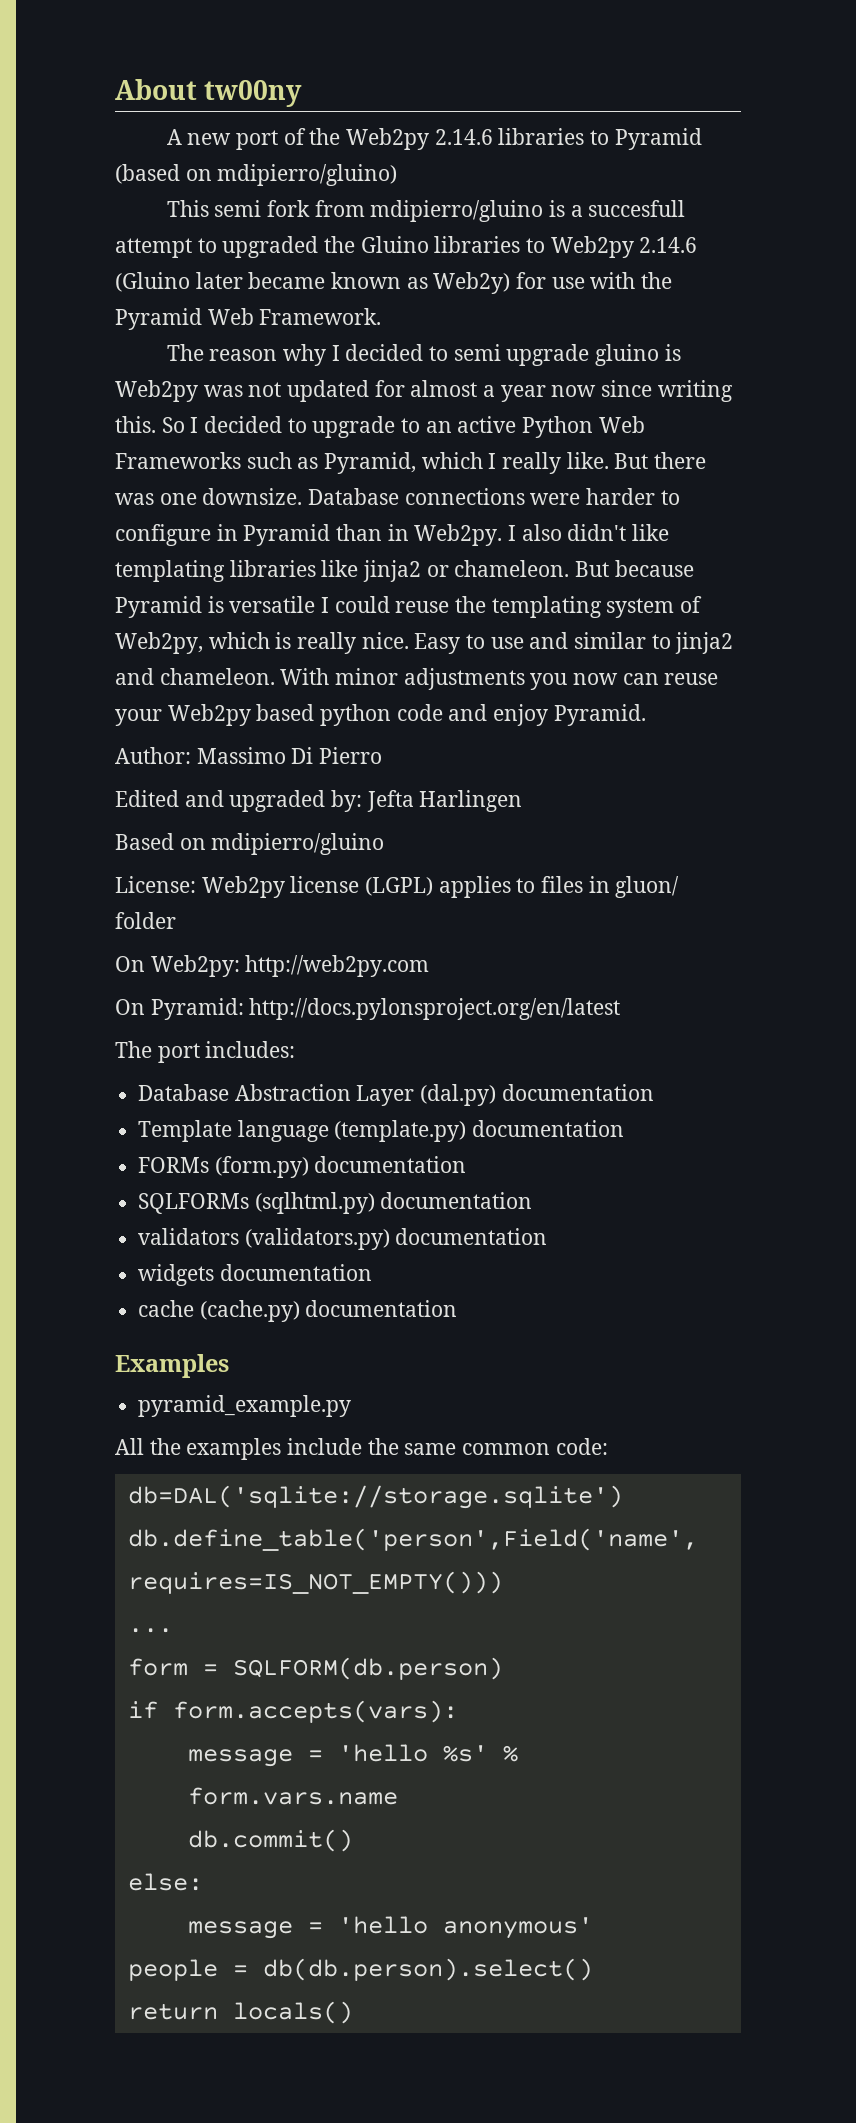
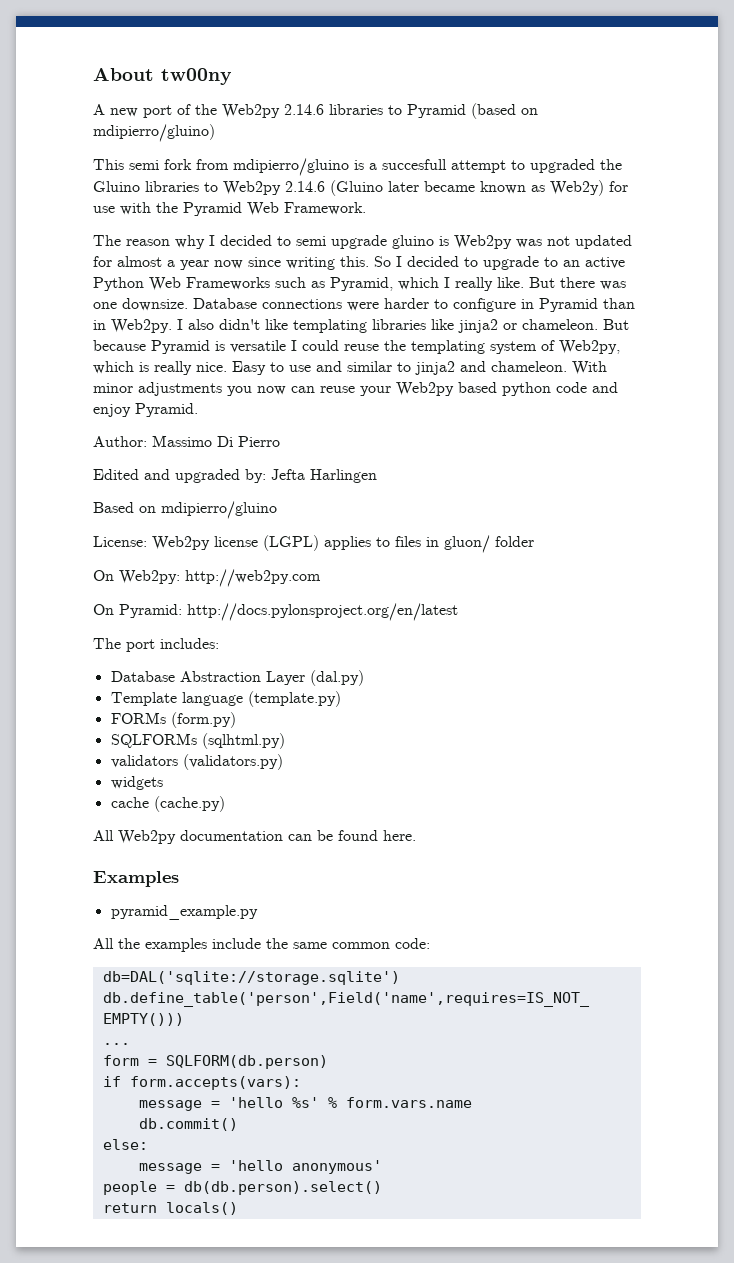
[501,1084,654,1101] documentation -> (364, 678) none
[472,1120,625,1137] documentation -> (341, 699) none
[314,1156,467,1173] documentation -> (236, 720) none
[380,1192,533,1209] documentation -> (285, 741) none
[395,1228,548,1245] documentation -> (283, 762) none
[219,1264,372,1281] documentation -> (163, 783) none
[305,1300,458,1317] documentation -> [93,830,416,844] // All Web2py documentation can be found here.

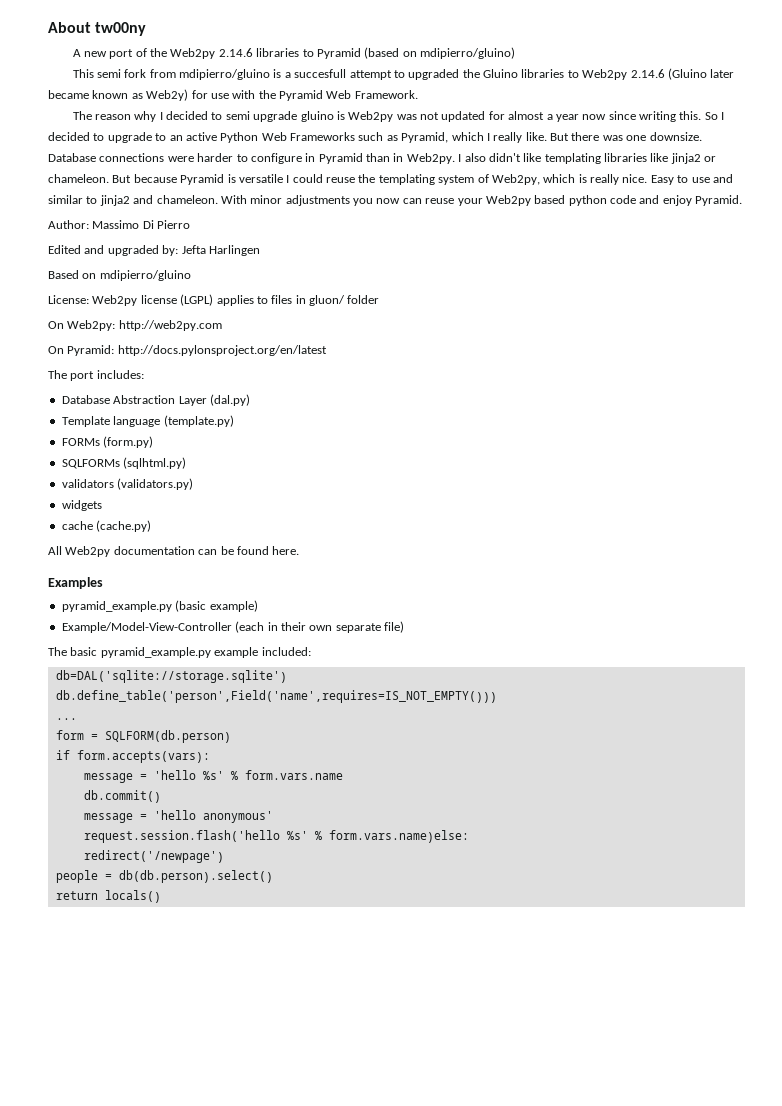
[93,938,430,952] // All the examples include the same common code: -> [175,600,258,612] [61,621,404,633] [48,647,311,658] (basic example) // Example/Model-View-Controller (each in their own separate file) // The basic pyramid_example.py example included:
[102,1139,148,1150] // else: -> (161, 796) none
(382, 1167) none -> [83,830,469,843] [83,850,224,863] // request.session.flash('hello %s' % form.vars.name)else: // redirect('/newpage')

